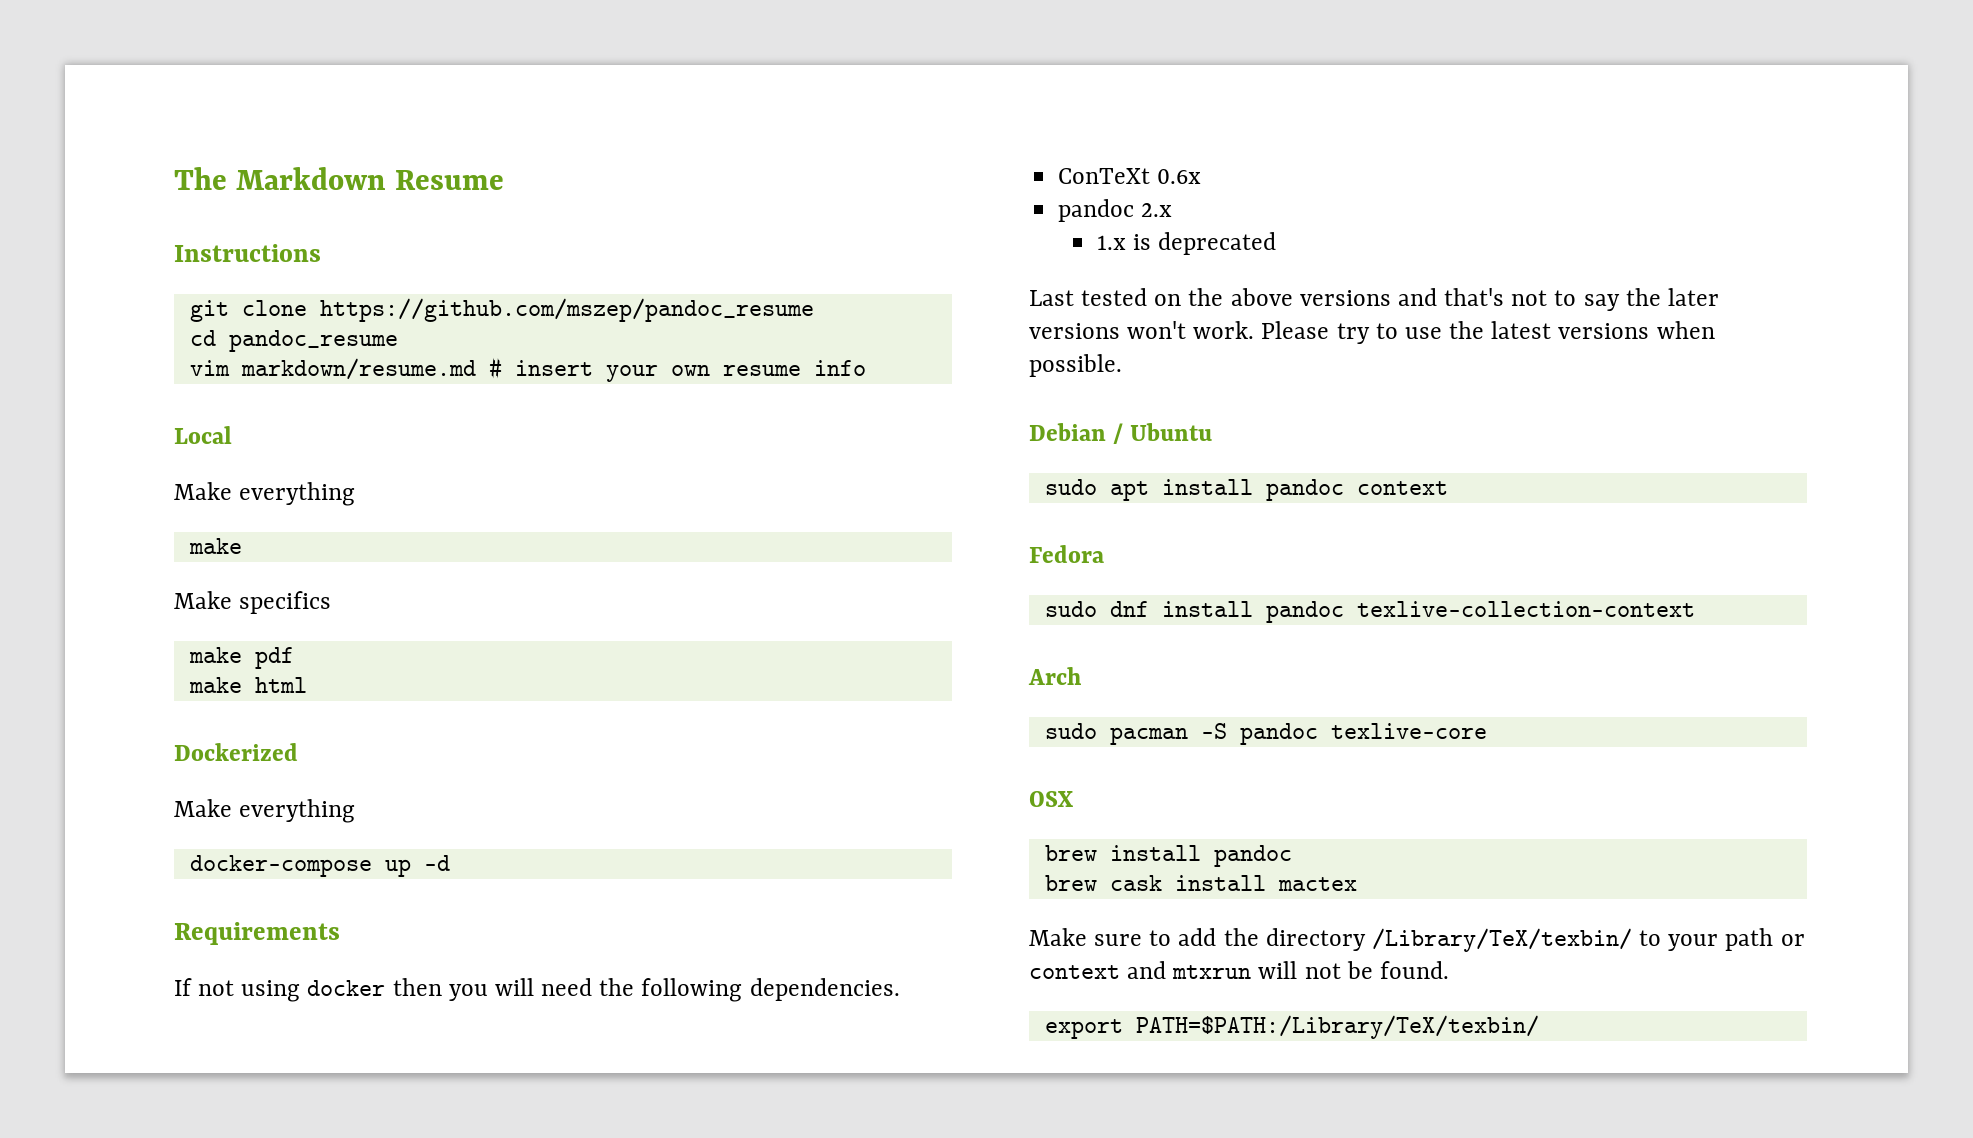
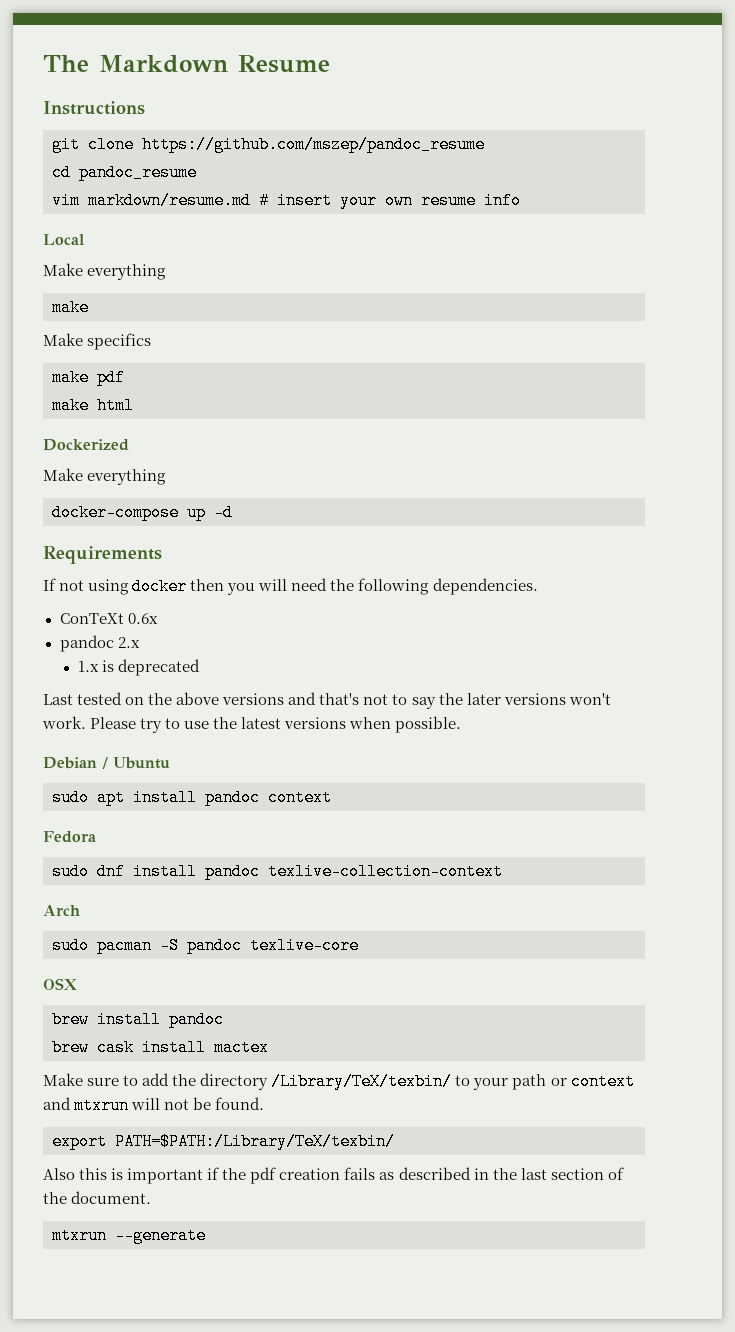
(1539, 1027) none -> [43,1167,624,1184] [43,1191,152,1204] [52,1227,206,1244] // Also this is important if the pdf creation fails as described in the last section of the document. // mtxrun --generate

